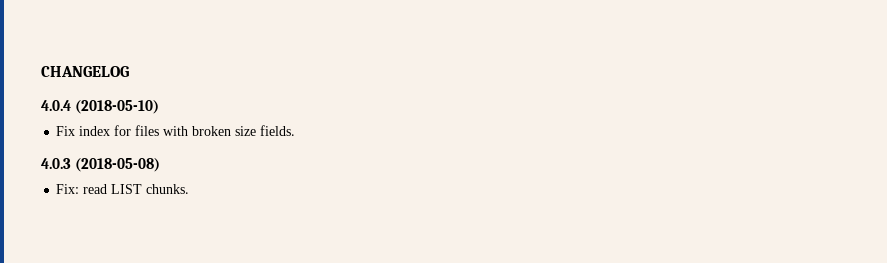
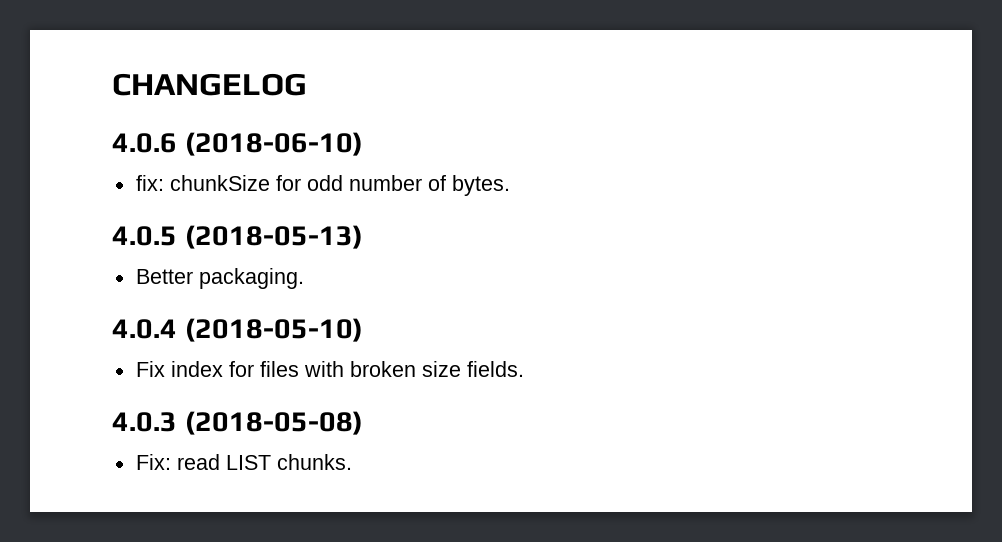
(129, 71) none -> [112,132,363,156] [135,175,510,196] [112,225,363,249] [135,268,304,289] // 4.0.6 (2018-06-10) // fix: chunkSize for odd number of bytes. // 4.0.5 (2018-05-13) // Better packaging.

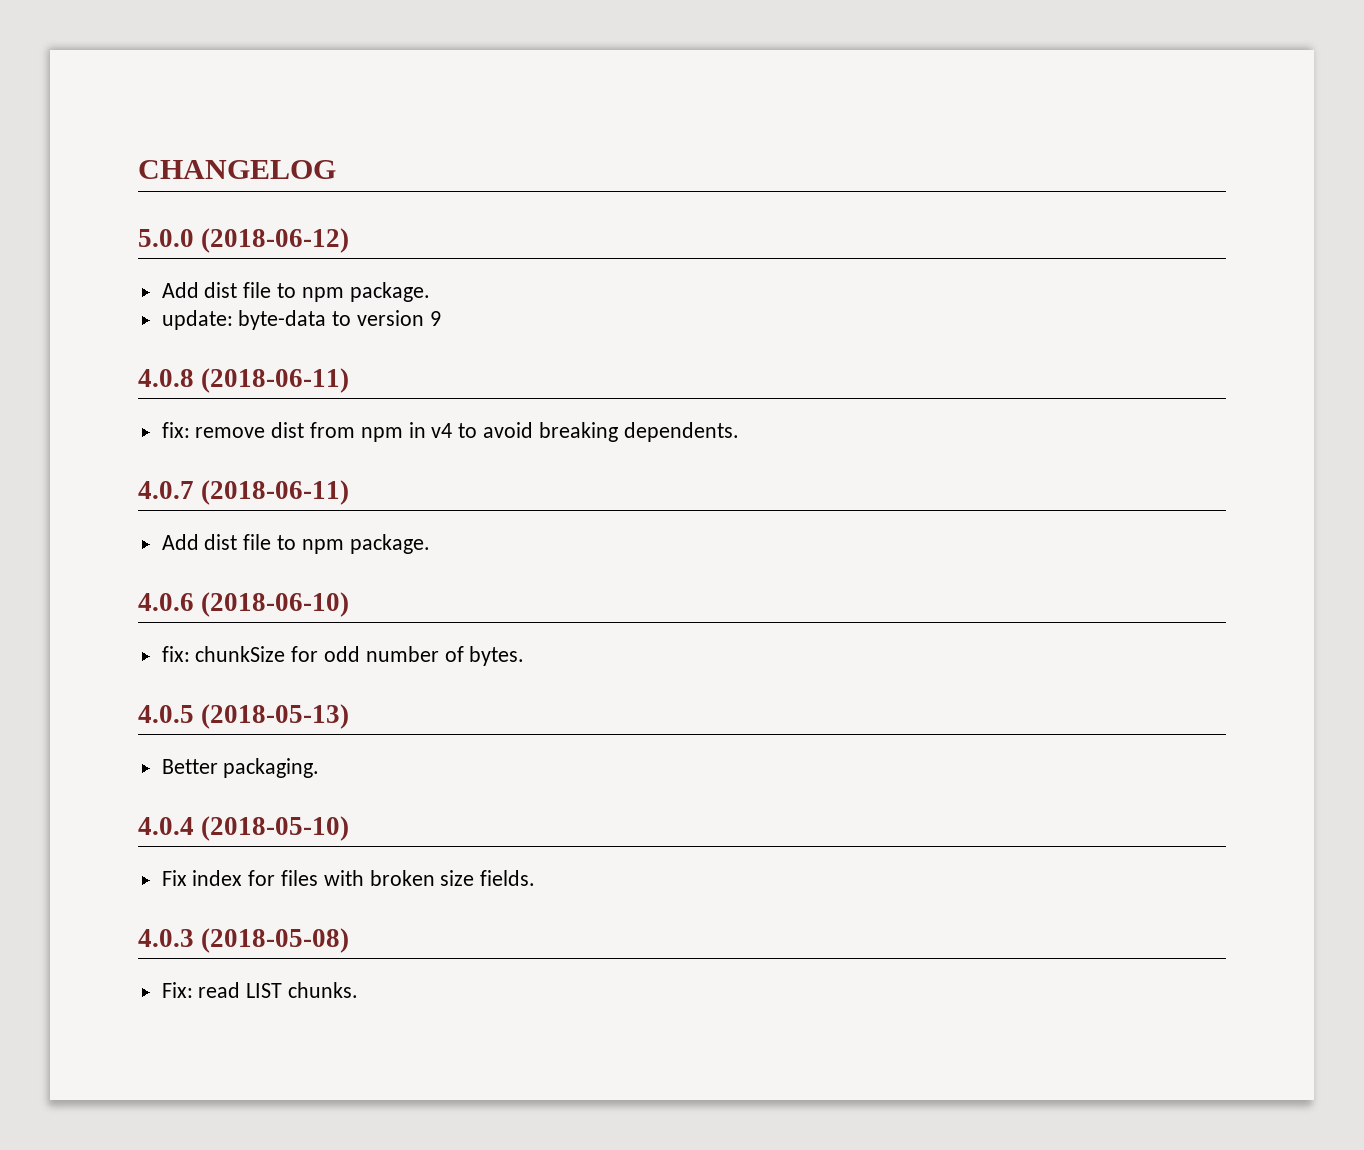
(307, 84) none -> [138,228,350,253] [161,282,430,302] [161,310,441,330] [138,368,350,393] [161,422,739,442] [138,480,350,505] [161,534,430,554] // 5.0.0 (2018-06-12) // Add dist file to npm package. // update: byte-data to version 9 // 4.0.8 (2018-06-11) // fix: remove dist from npm in v4 to avoid breaking dependents. // 4.0.7 (2018-06-11) // Add dist file to npm package.

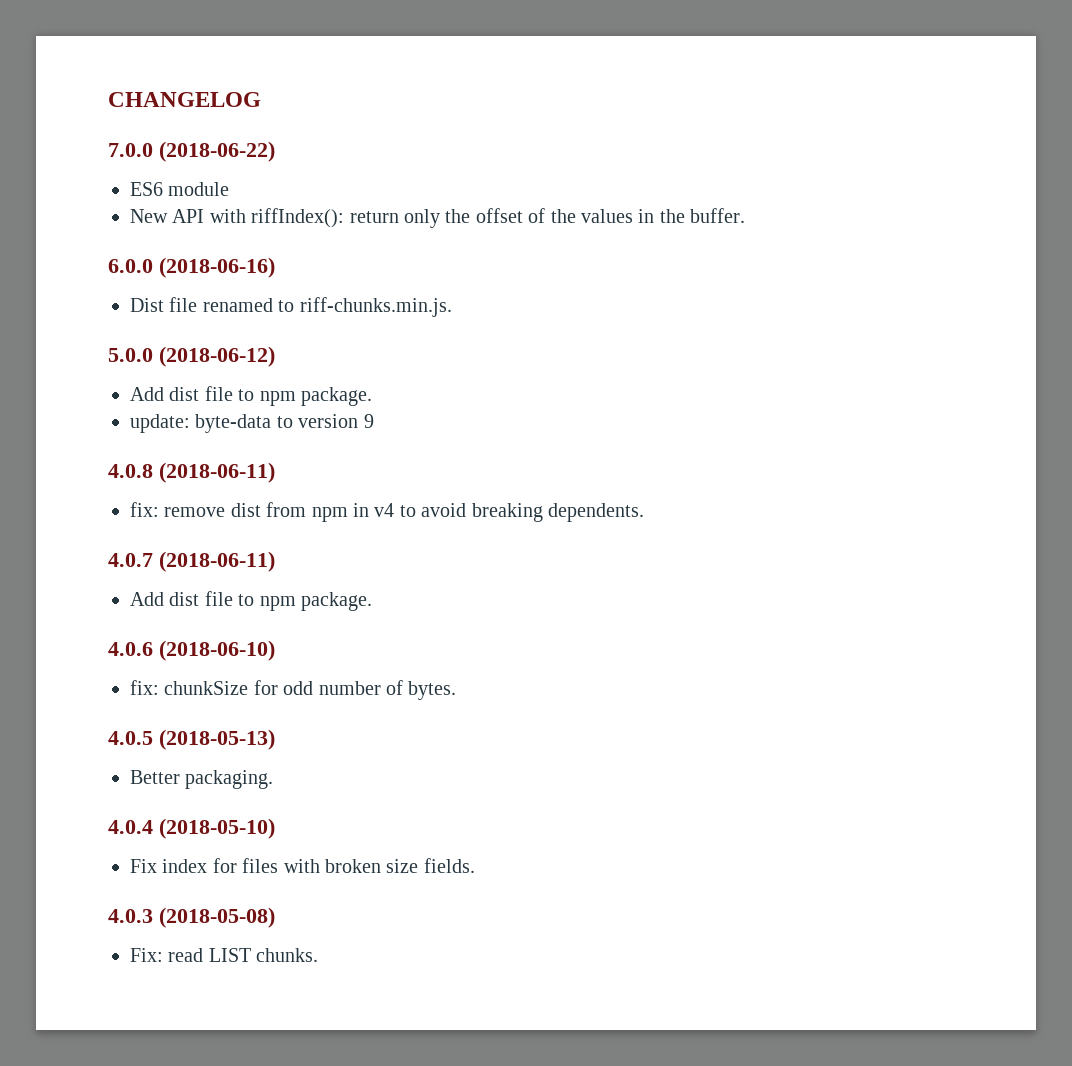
(336, 169) none -> [108,141,275,162] [130,182,230,196] [130,208,746,228] [108,257,275,278] [130,297,452,317] // 7.0.0 (2018-06-22) // ES6 module // New API with riffIndex(): return only the offset of the values in the buffer. // 6.0.0 (2018-06-16) // Dist file renamed to riff-chunks.min.js.

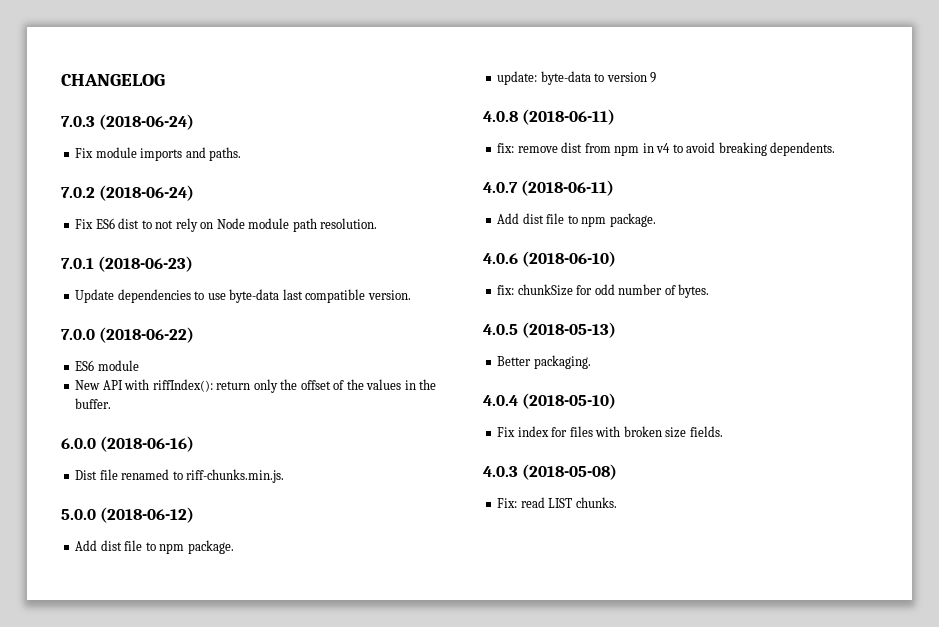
(261, 99) none -> [61,114,195,130] [75,147,242,161] [61,185,195,201] [75,218,378,232] [61,256,194,272] [75,289,411,303] // 7.0.3 (2018-06-24) // Fix module imports and paths. // 7.0.2 (2018-06-24) // Fix ES6 dist to not rely on Node module path resolution. // 7.0.1 (2018-06-23) // Update dependencies to use byte-data last compatible version.

